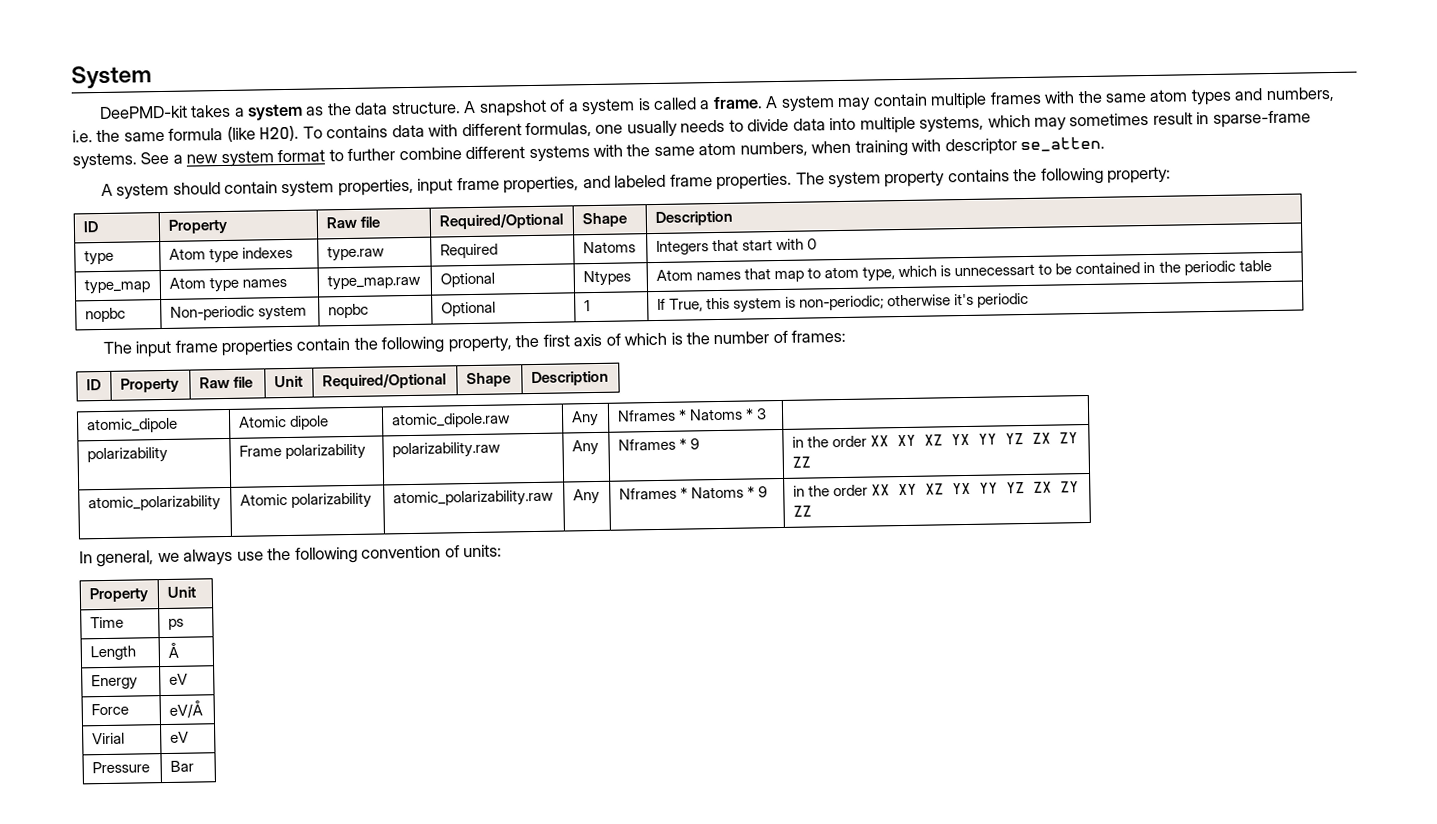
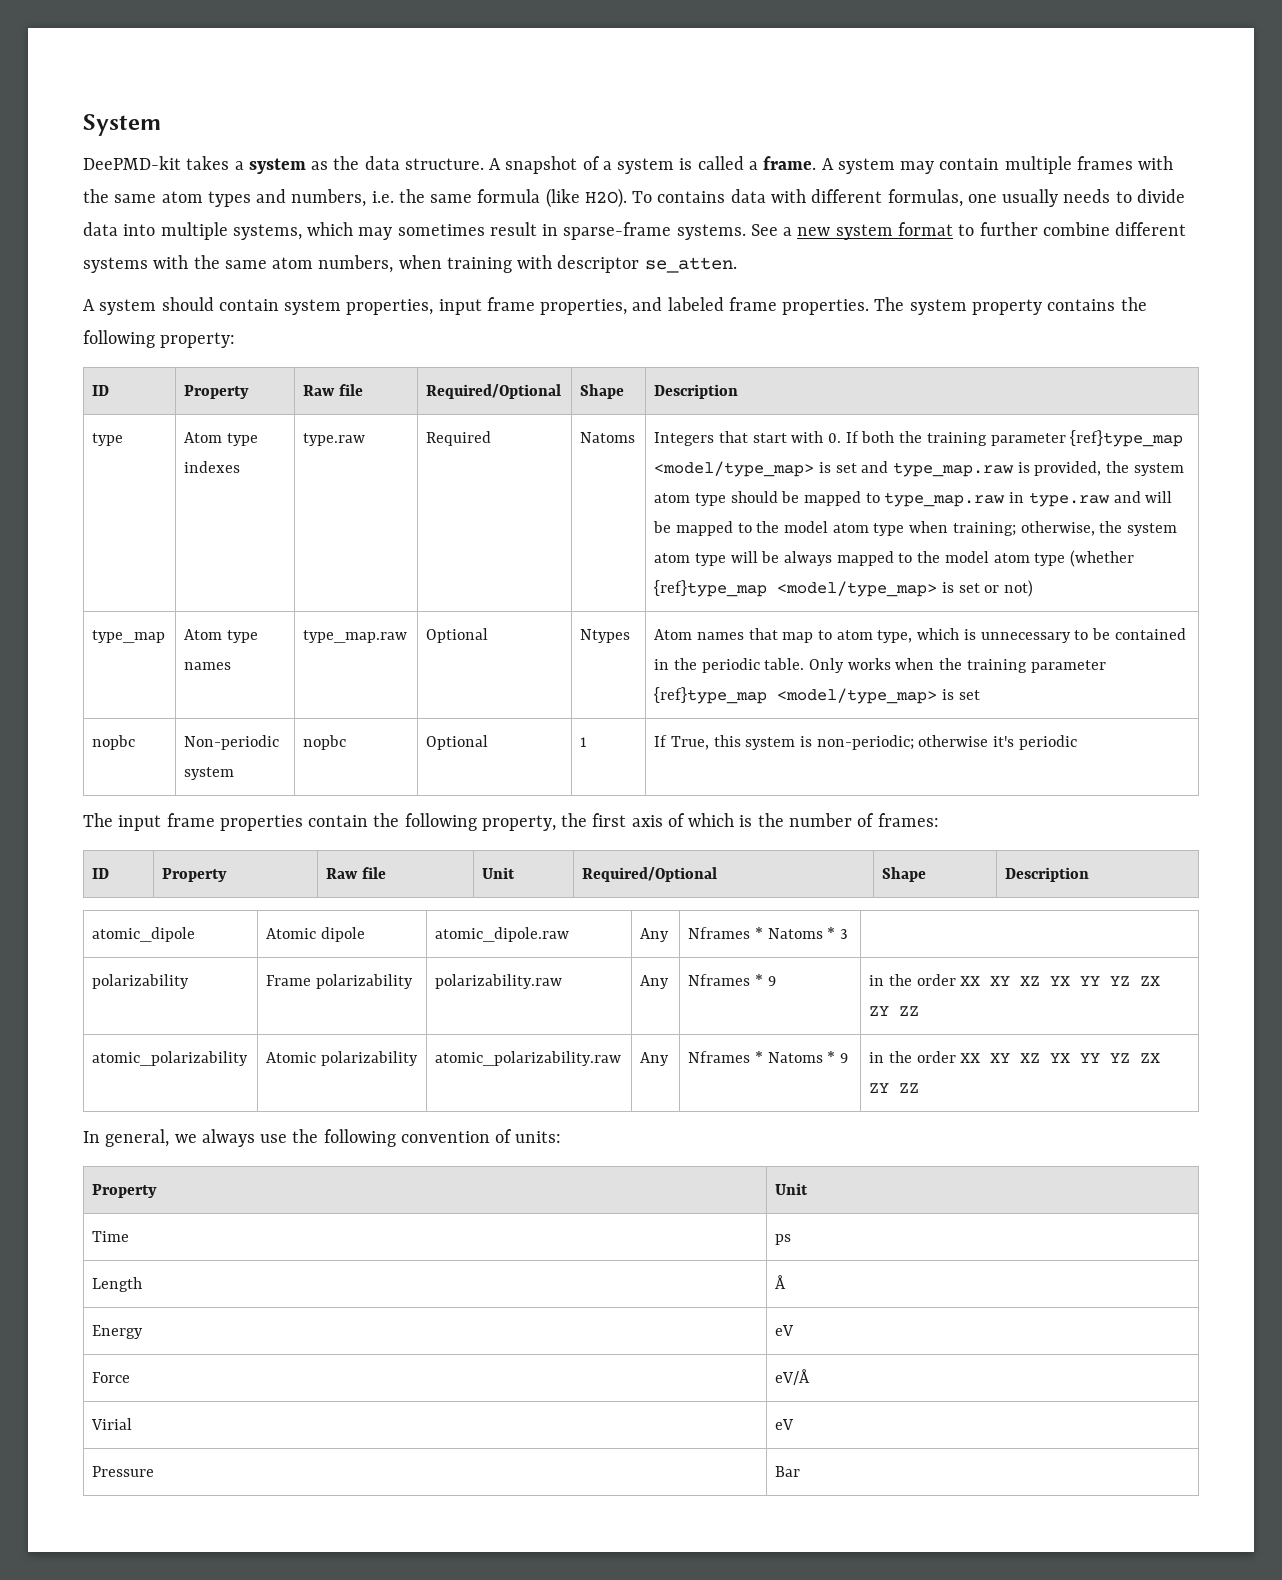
[807,238,818,250] 0 -> [827,430,1184,447] [654,461,1184,477] [654,491,1173,507] [653,521,1178,536] [654,550,1135,567] [654,580,1033,597] 0. If both the training parameter {ref}type_map <model/type_map> is set and type_map.raw is provided, the system atom type should be mapped to type_map.raw in type.raw and will be mapped to the model atom type when training; otherwise, the system atom type will be always mapped to the model atom type (whether {ref}type_map <model/type_map> is set or not)
[954,263,1036,277] unnecessart -> [980,632,1071,643] unnecessary
[1238,260,1272,272] table -> [764,658,1106,673] [654,687,980,704] table. Only works when the training parameter {ref}type_map <model/type_map> is set

